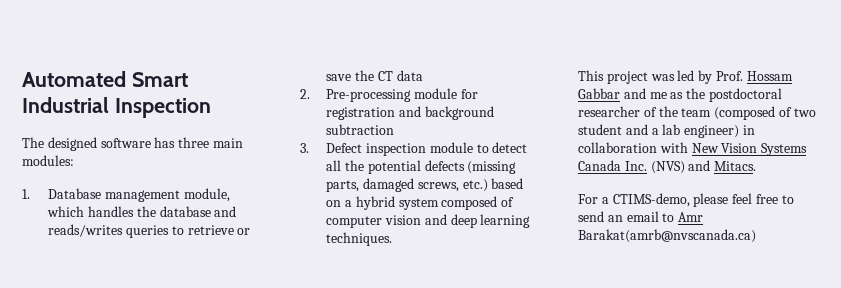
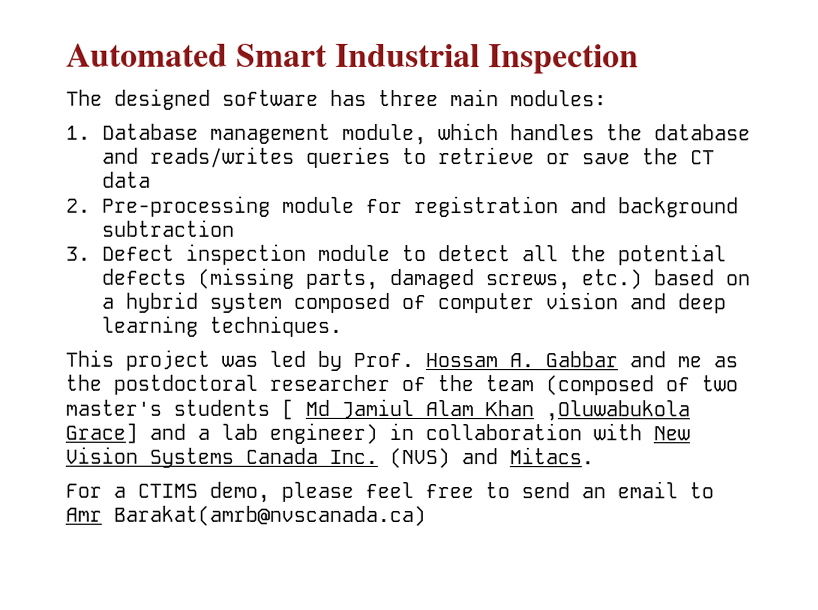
(793, 76) none -> [509,353,534,368] A.
[578,124,622,135] student -> [65,398,690,422] [65,422,138,444] master's students [ Md Jamiul Alam Khan ,Oluwabukola Grace]
[612,193,690,207] CTIMS-demo, -> [137,481,270,503] CTIMS demo,

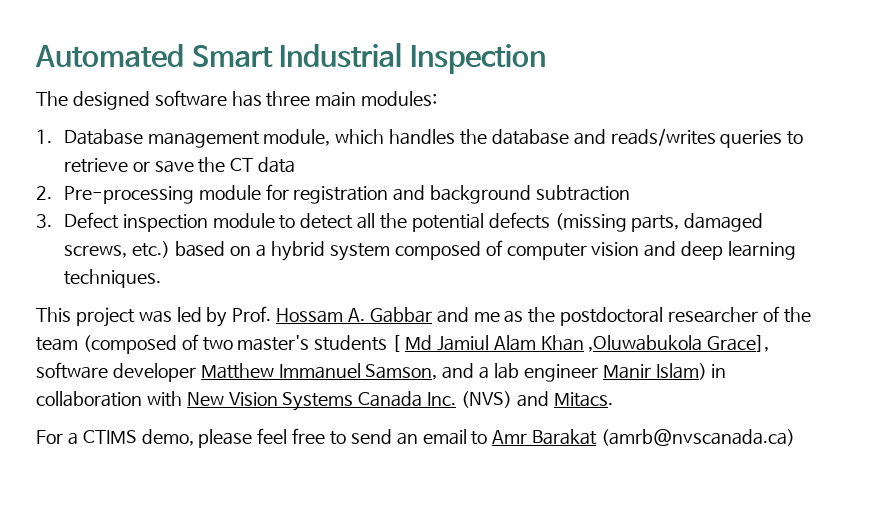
[65,422,378,444] Grace] and a lab engineer) -> [707,335,770,352] [36,362,707,382] Grace], software developer Matthew Immanuel Samson, and a lab engineer Manir Islam)
[113,505,426,527] Barakat(amrb@nvscanada.ca) -> [532,429,796,446] Barakat (amrb@nvscanada.ca)

